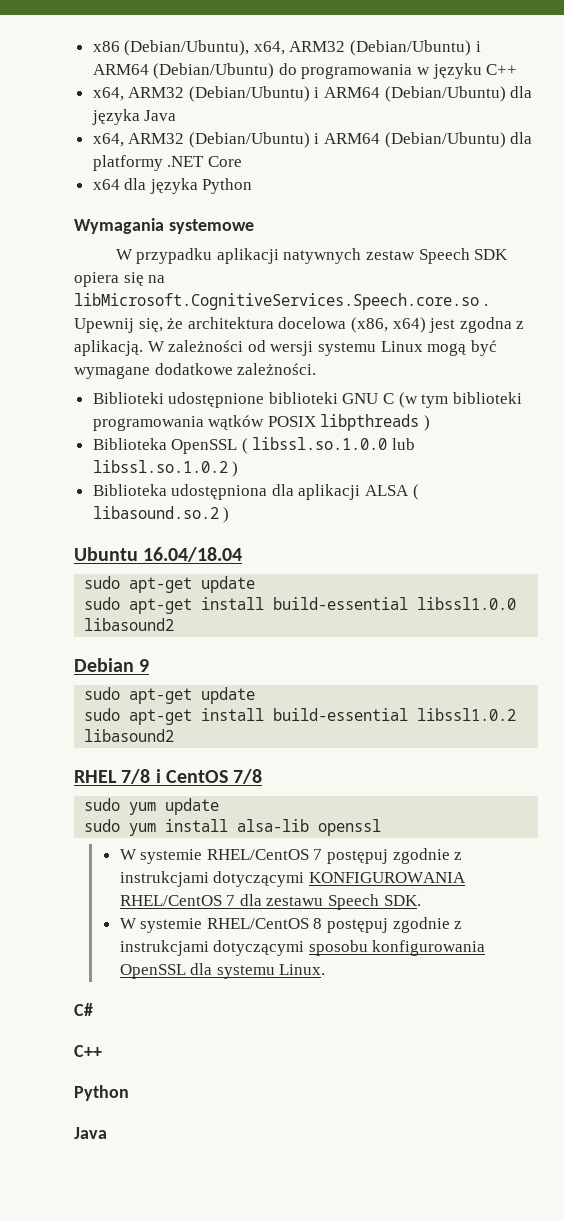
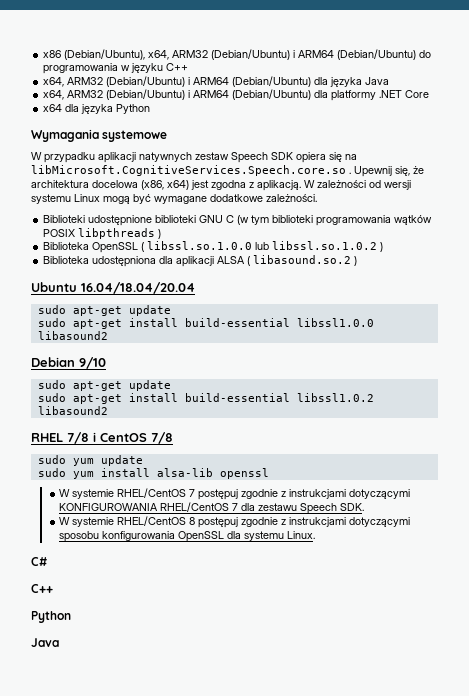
[143,547,243,562] 16.04/18.04 -> [81,282,195,294] 16.04/18.04/20.04
[139,659,150,672] 9 -> [79,357,106,369] 9/10

